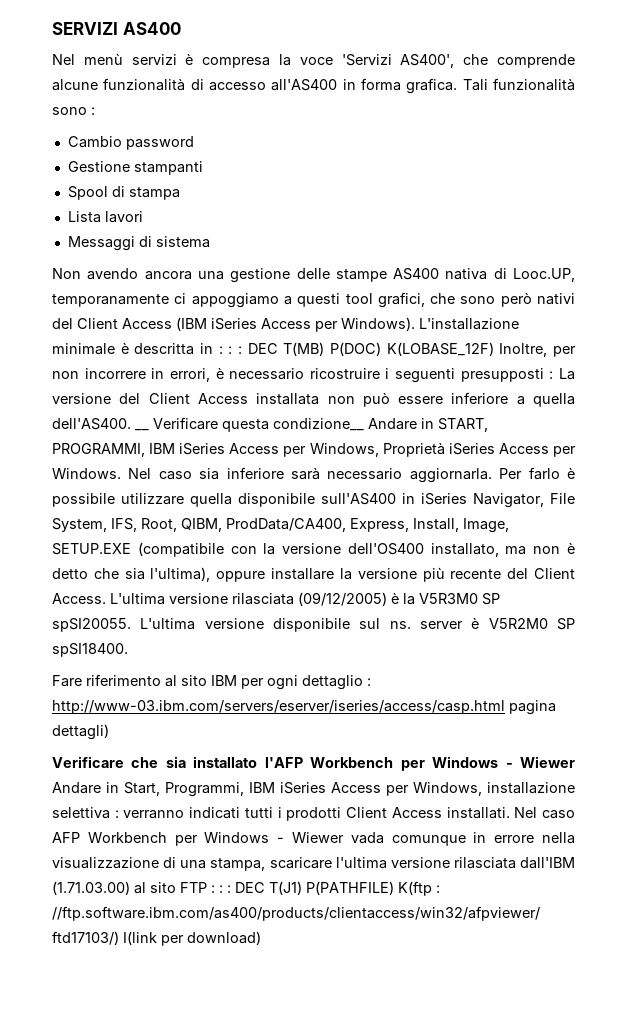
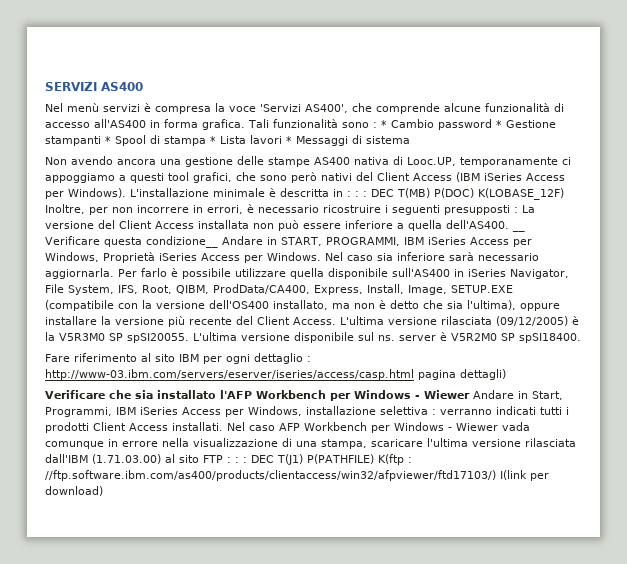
(95, 111) // -> [380,120,387,128] *
(194, 143) // -> [495,120,502,128] *
(203, 168) // -> [105,136,111,144] *
(180, 193) // -> [210,136,216,144] *
(143, 217) // -> [286,136,292,144] *

